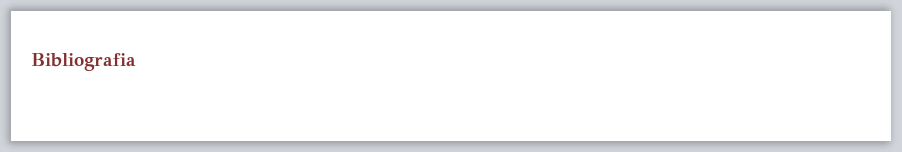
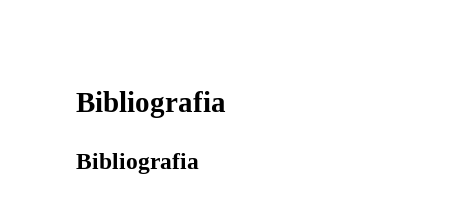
[31,53,136,71] Bibliografia -> [76,91,226,118] [76,153,199,174] Bibliografia // Bibliografia

